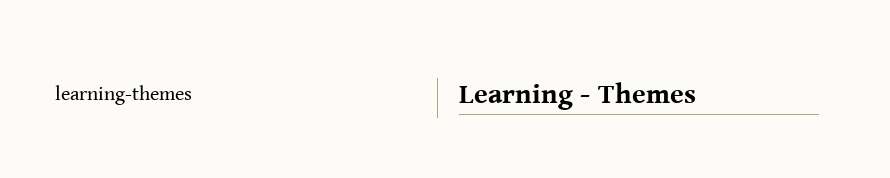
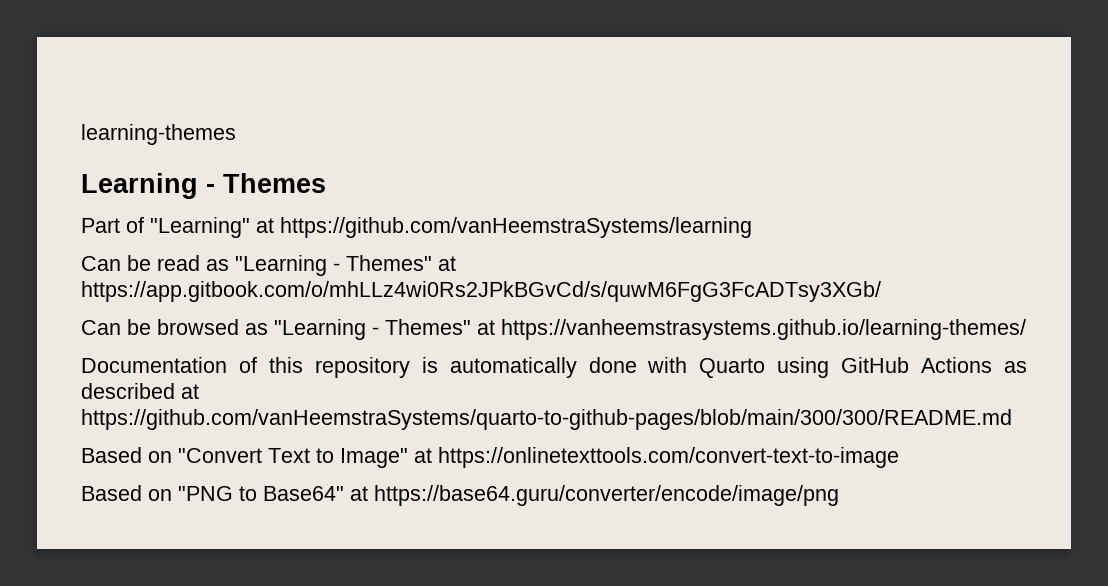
(696, 92) none -> [81,217,752,238] [81,255,456,276] [81,281,881,302] [81,319,1026,340] [81,357,1027,378] [81,383,199,399] [81,409,1012,430] [81,447,899,468] [81,485,839,506] // Part of "Learning" at https://github.com/vanHeemstraSystems/learning // Can be read as "Learning - Themes" at https://app.gitbook.com/o/mhLLz4wi0Rs2JPkBGvCd/s/quwM6FgG3FcADTsy3XGb/ // Can be browsed as "Learning - Themes" at https://vanheemstrasystems.github.io/learning-themes/ // Documentation of this repository is automatically done with Quarto using GitHub Actions as described at https://github.com/vanHeemstraSystems/quarto-to-github-pages/blob/main/300/300/README.md // Based on "Convert Text to Image" at https://onlinetexttools.com/convert-text-to-image // Based on "PNG to Base64" at https://base64.guru/converter/encode/image/png

